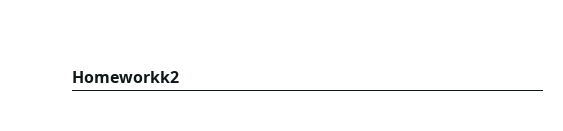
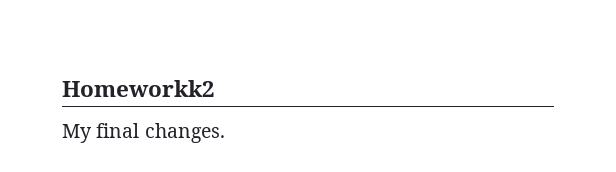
(179, 77) none -> [62,123,225,143] // My final changes.

